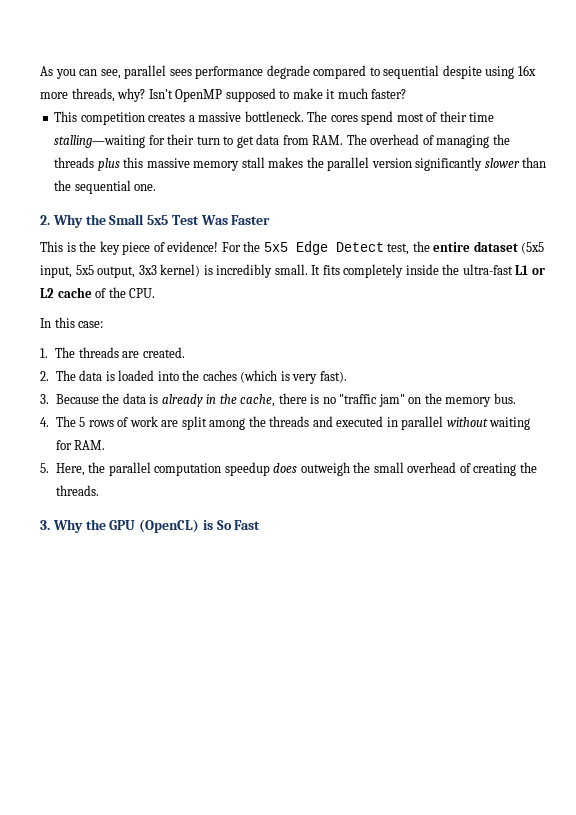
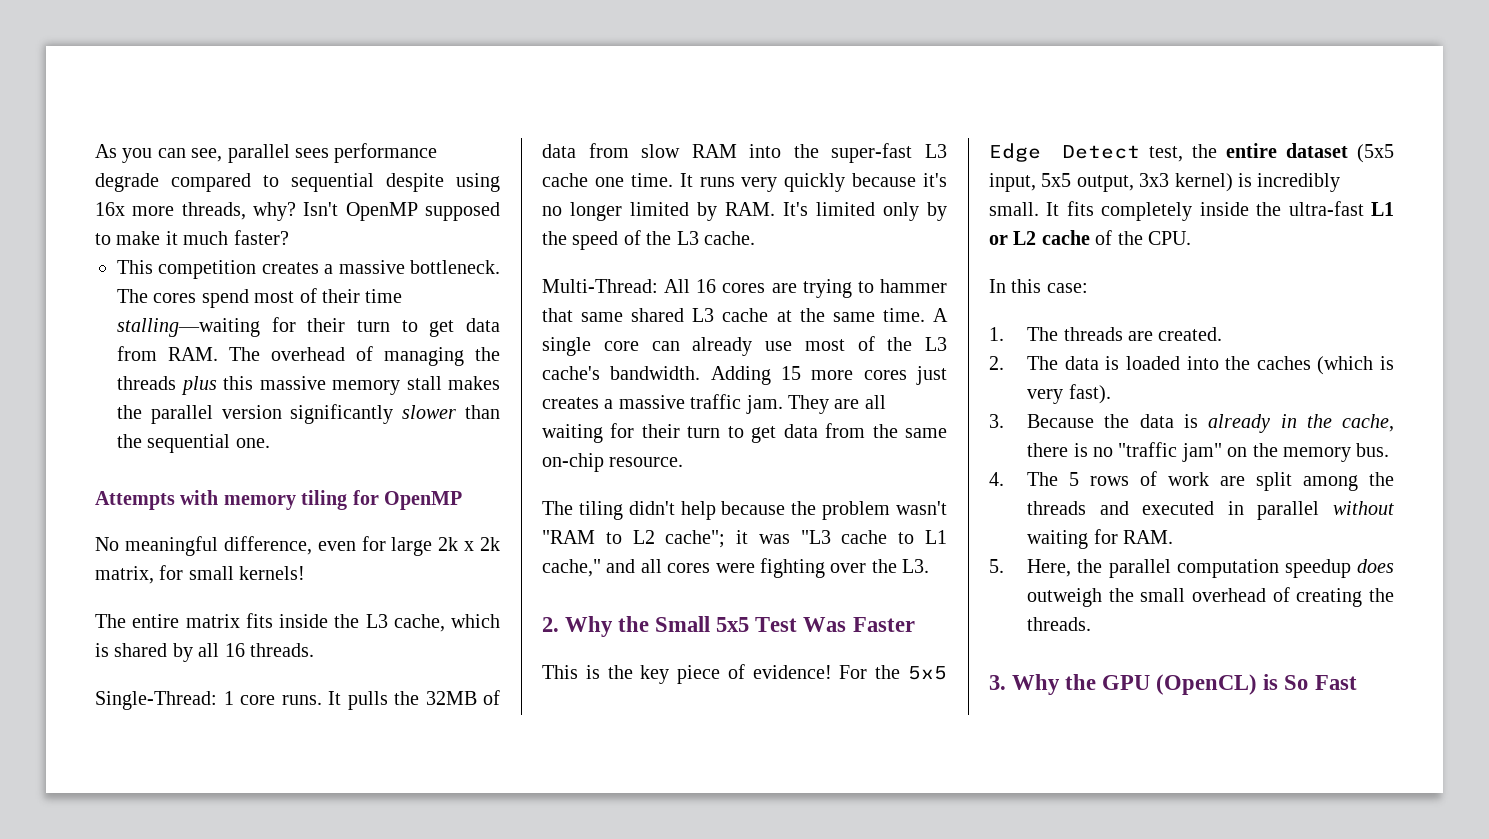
(157, 187) none -> [95,490,462,510] [95,536,500,556] [95,565,306,584] [95,613,500,632] [95,643,314,662] [95,690,500,710] [542,143,947,163] [542,173,947,192] [542,202,947,221] [542,230,755,250] [542,279,947,298] [542,308,948,322] [542,336,947,356] [542,366,947,385] [542,394,886,414] [542,423,948,443] [542,453,684,472] [542,501,947,520] [542,530,947,548] [542,558,930,578] // Attempts with memory tiling for OpenMP // No meaningful difference, even for large 2k x 2k matrix, for small kernels! // The entire matrix fits inside the L3 cache, which is shared by all 16 threads. // Single-Thread: 1 core runs. It pulls the 32MB of data from slow RAM into the super-fast L3 cache one time. It runs very quickly because it's no longer limited by RAM. It's limited only by the speed of the L3 cache. // Multi-Thread: All 16 cores are trying to hammer that same shared L3 cache at the same time. A single core can already use most of the L3 cache's bandwidth. Adding 15 more cores just creates a massive traffic jam. They are all waiting for their turn to get data from the same on-chip resource. // The tiling didn't help because the problem wasn't "RAM to L2 cache"; it was "L3 cache to L1 cache," and all cores were fighting over the L3.

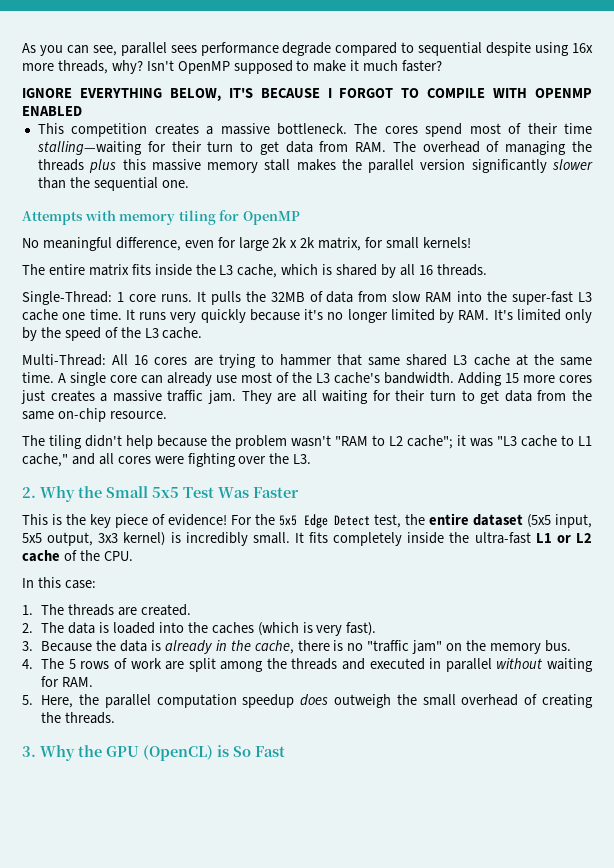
(289, 237) none -> [22,88,592,101] [22,106,82,116] // IGNORE EVERYTHING BELOW, IT'S BECAUSE I FORGOT TO COMPILE WITH OPENMP ENABLED

